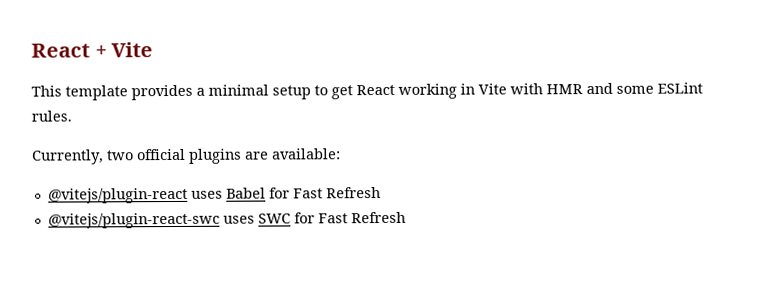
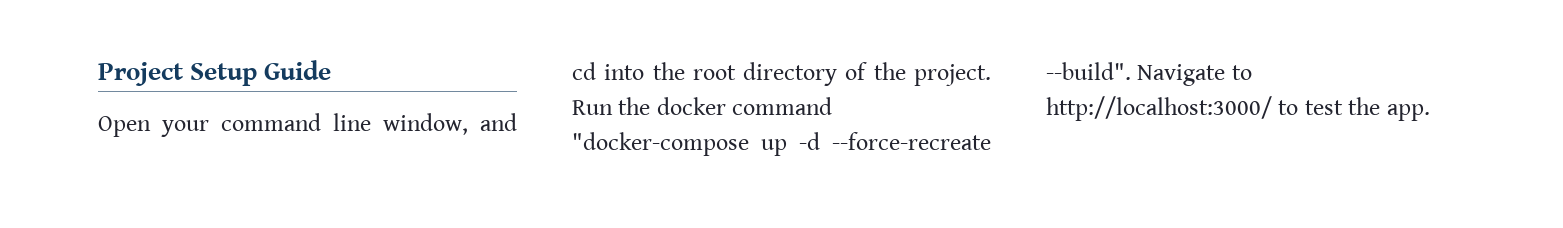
[31,42,154,58] [31,82,703,101] [31,110,72,122] [32,148,341,165] [47,187,381,204] [47,211,406,229] React + Vite // This template provides a minimal setup to get React working in Vite with HMR and some ESLint rules. // Currently, two official plugins are available: // @vitejs/plugin-react uses Babel for Fast Refresh // @vitejs/plugin-react-swc uses SWC for Fast Refresh -> [98,60,332,86] [98,113,517,137] [572,62,991,86] [572,97,833,115] [572,132,991,156] [1046,62,1252,86] [1046,96,1430,121] Project Setup Guide // Open your command line window, and cd into the root directory of the project. Run the docker command "docker-compose up -d --force-recreate --build". Navigate to http://localhost:3000/ to test the app.

